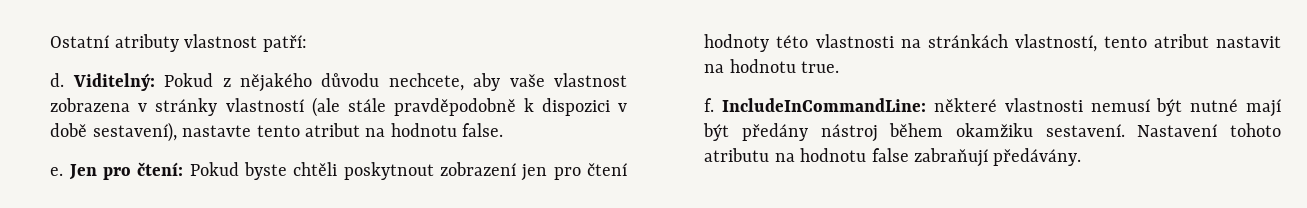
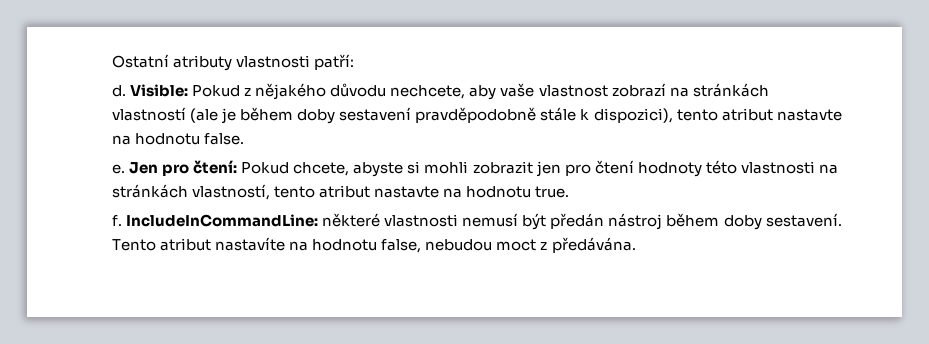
[184,34,258,48] vlastnost -> [236,55,311,68] vlastnosti
[72,73,155,91] Viditelný: -> [130,84,189,97] Visible:
[50,97,627,117] [50,122,360,142] zobrazena v stránky vlastností (ale stále pravděpodobně k dispozici v době sestavení), nastavte tento atribut -> [611,83,769,97] [112,107,842,124] zobrazí na stránkách vlastností (ale je během doby sestavení pravděpodobně stále k dispozici), tento atribut nastavte
[244,162,517,180] byste chtěli poskytnout zobrazení -> [293,161,533,177] chcete, abyste si mohli zobrazit
[1216,36,1281,48] nastavit -> [374,186,440,198] nastavte
[1190,99,1281,117] [703,123,1281,142] [704,148,1082,167] nutné mají být předány nástroj během okamžiku sestavení. Nastavení tohoto atributu na hodnotu false zabraňují předávány. -> [550,213,842,230] [112,237,636,253] předán nástroj během doby sestavení. Tento atribut nastavíte na hodnotu false, nebudou moct z předávána.

